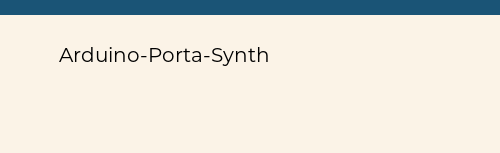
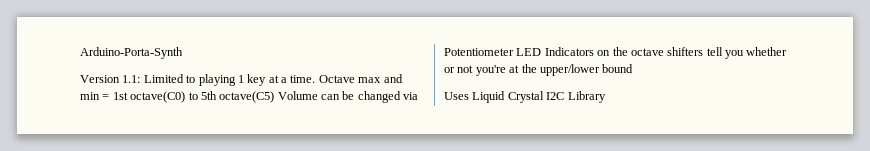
(270, 56) none -> [80,74,403,86] [80,91,419,103] [444,47,788,59] [444,64,634,76] [444,91,606,103] // Version 1.1: Limited to playing 1 key at a time. Octave max and min = 1st octave(C0) to 5th octave(C5) Volume can be changed via Potentiometer LED Indicators on the octave shifters tell you whether or not you're at the upper/lower bound // Uses Liquid Crystal I2C Library

